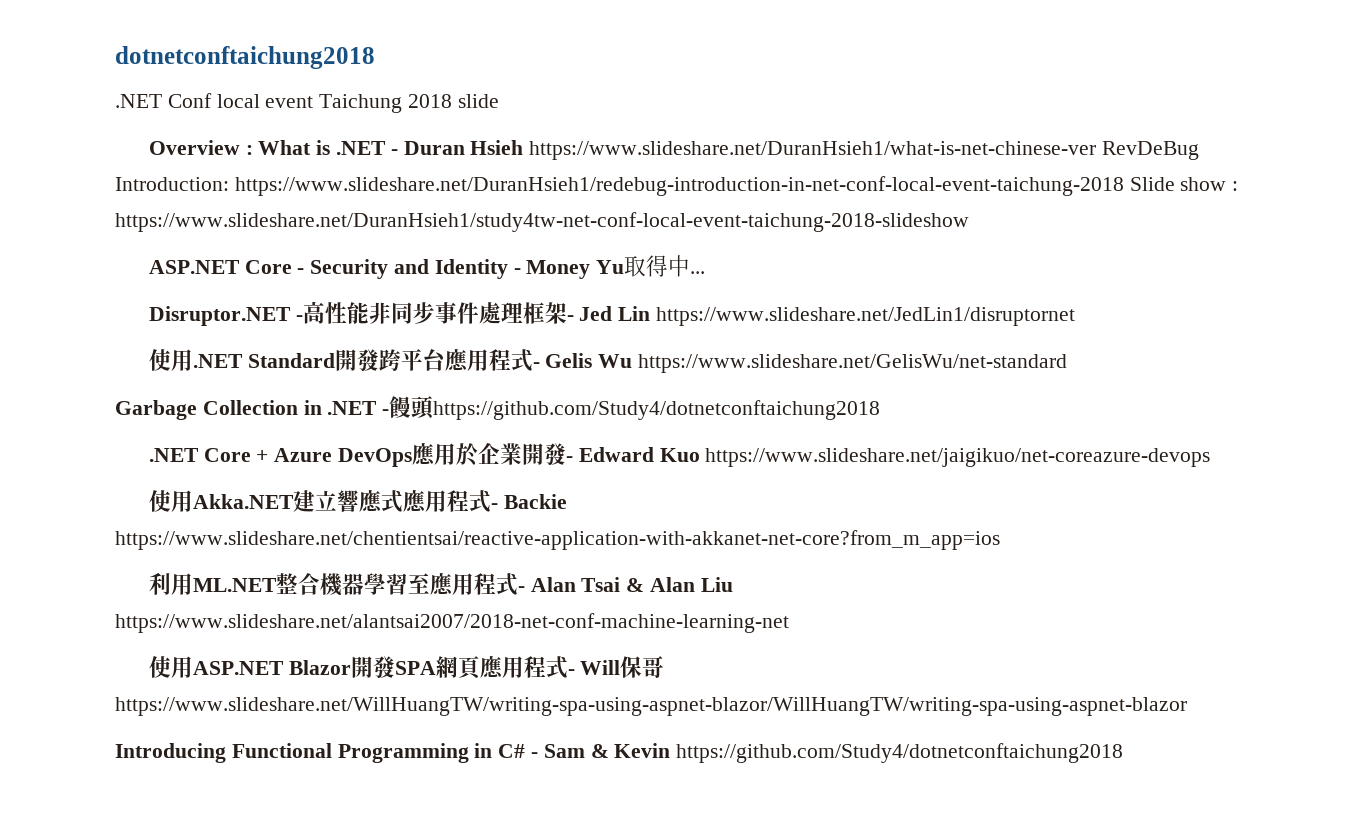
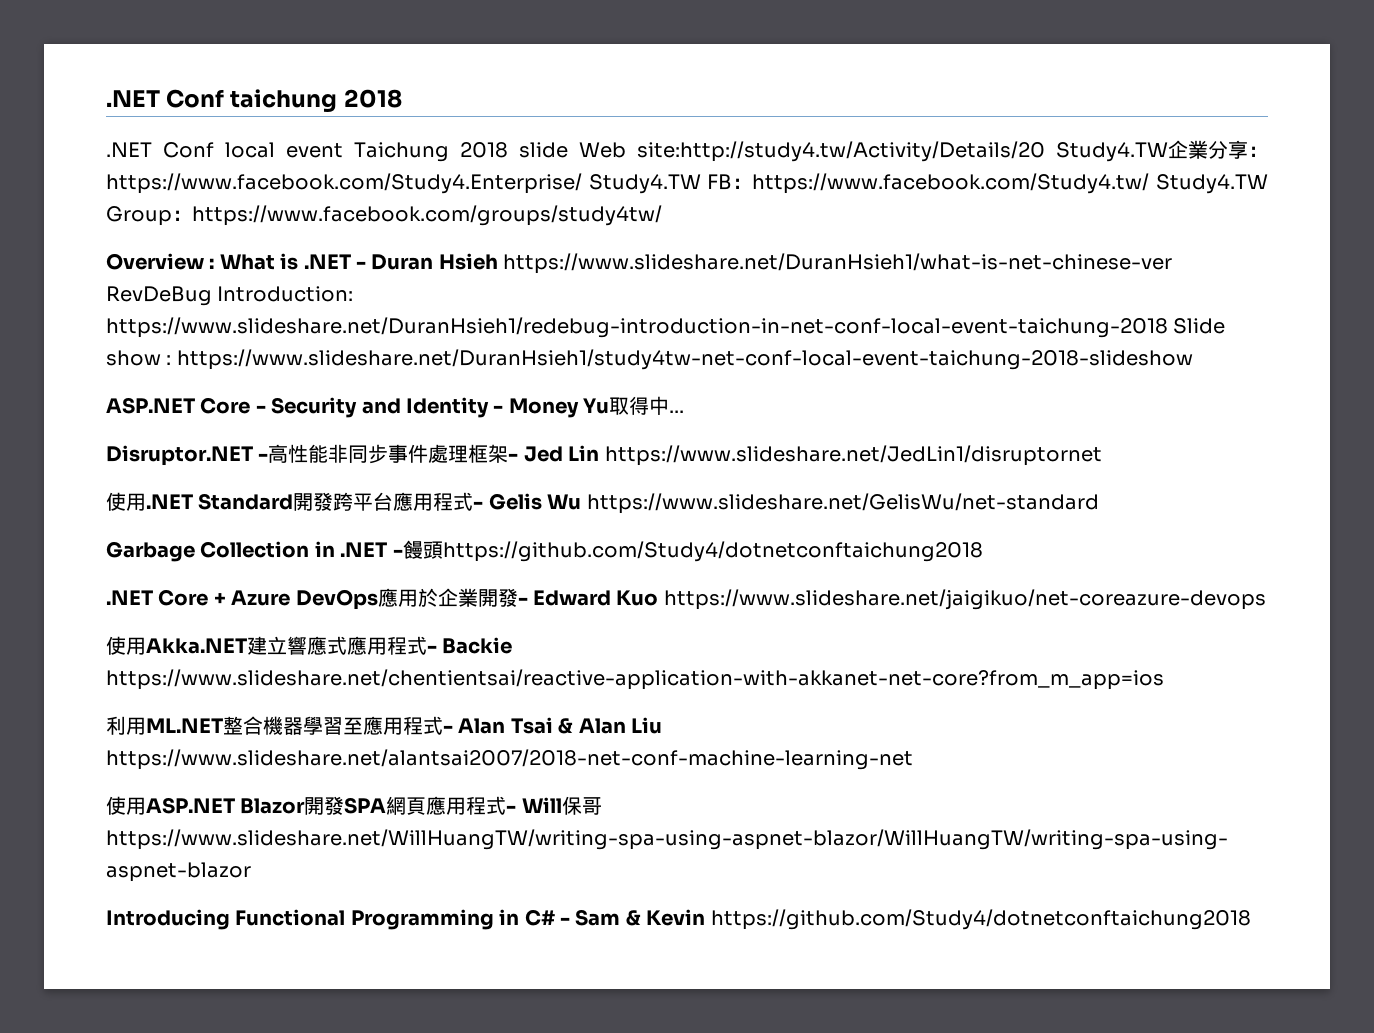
[115,46,375,69] dotnetconftaichung2018 -> [106,89,402,113] .NET Conf taichung 2018
(499, 101) none -> [579,140,1268,162] [106,173,1268,194] [106,205,662,226] Web site:http://study4.tw/Activity/Details/20 Study4.TW企業分享：https://www.facebook.com/Study4.Enterprise/ Study4.TW FB：https://www.facebook.com/Study4.tw/ Study4.TW Group：https://www.facebook.com/groups/study4tw/

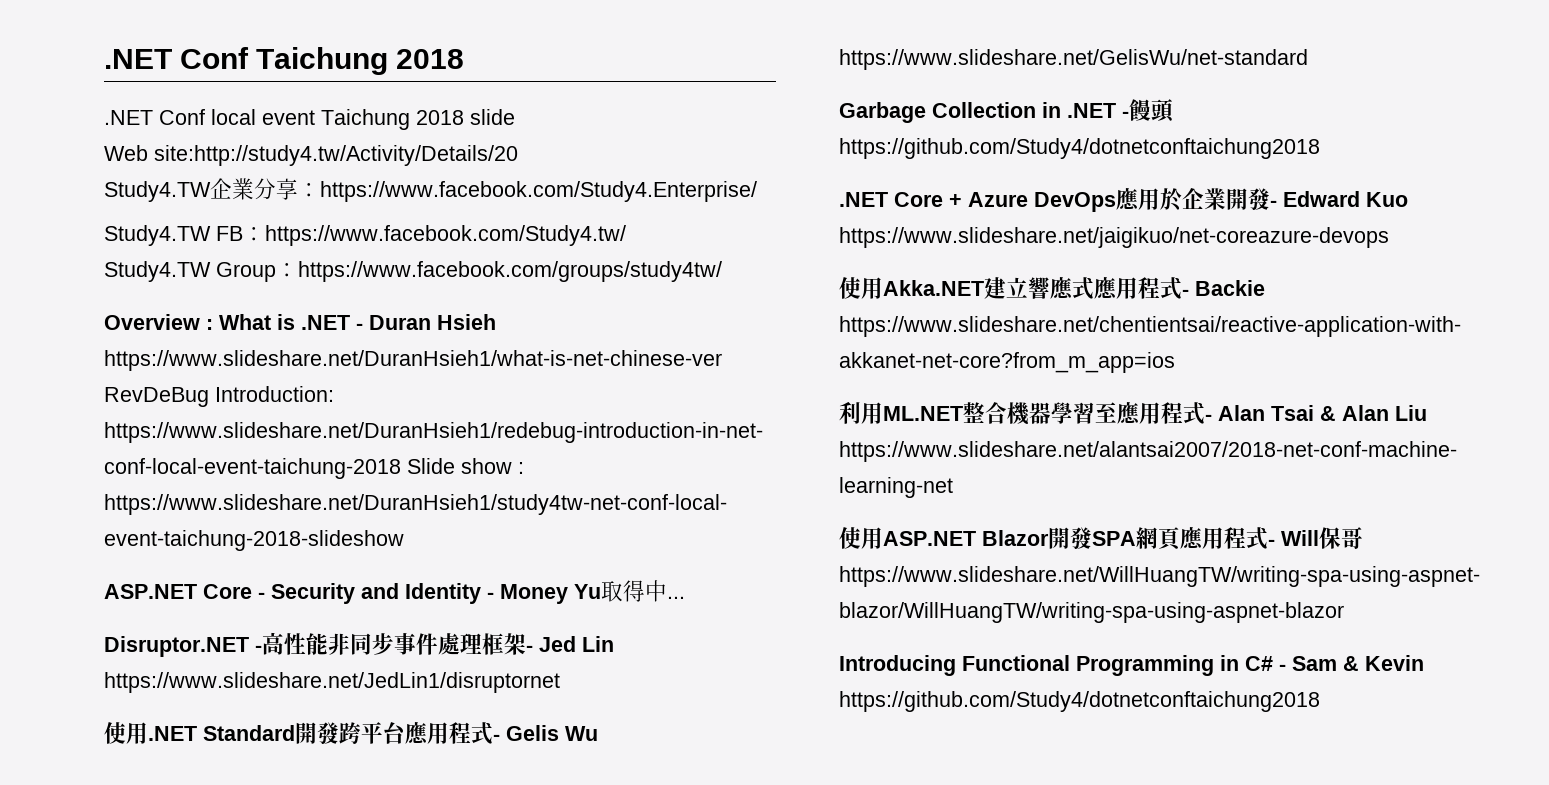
[106,89,338,113] .NET Conf taichung -> [104,47,389,75] .NET Conf Taichung
(568, 150) none -> (515, 117) //
(1045, 151) none -> (518, 155) //
(582, 183) none -> (757, 191) //
(1150, 183) none -> (626, 235) //

